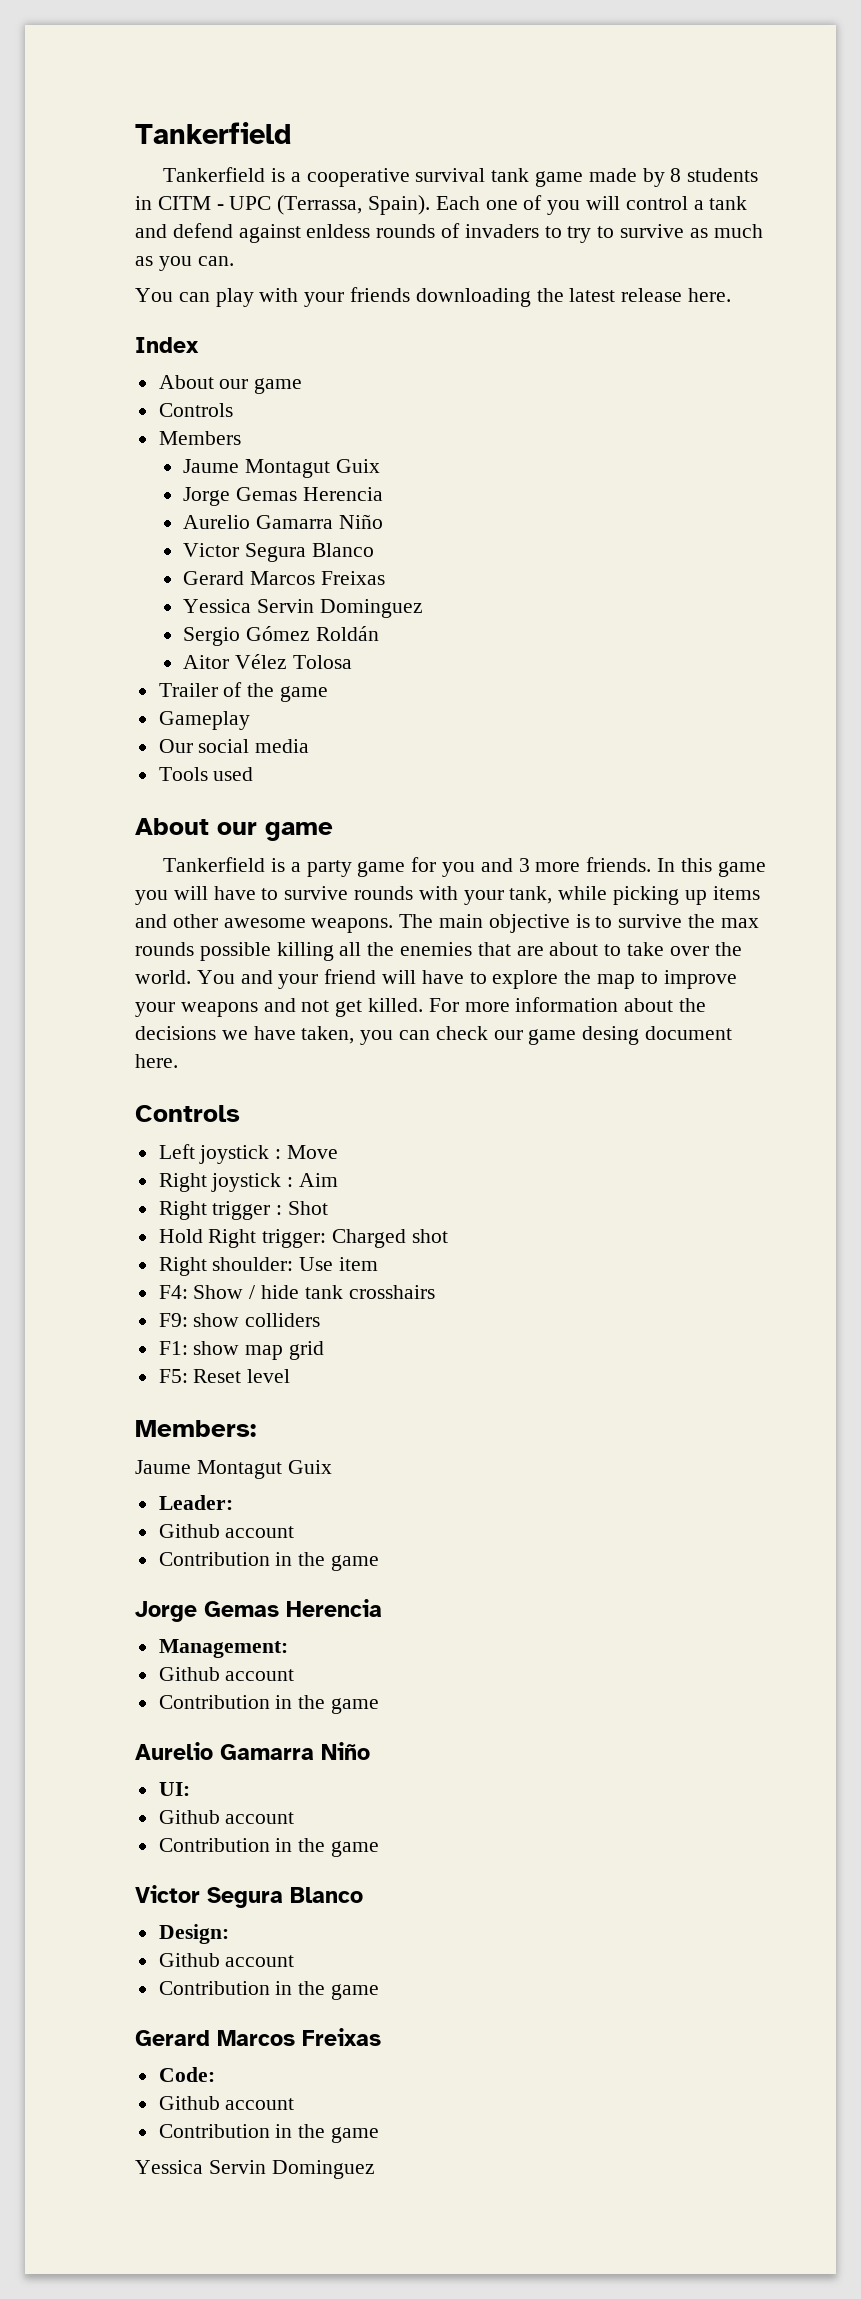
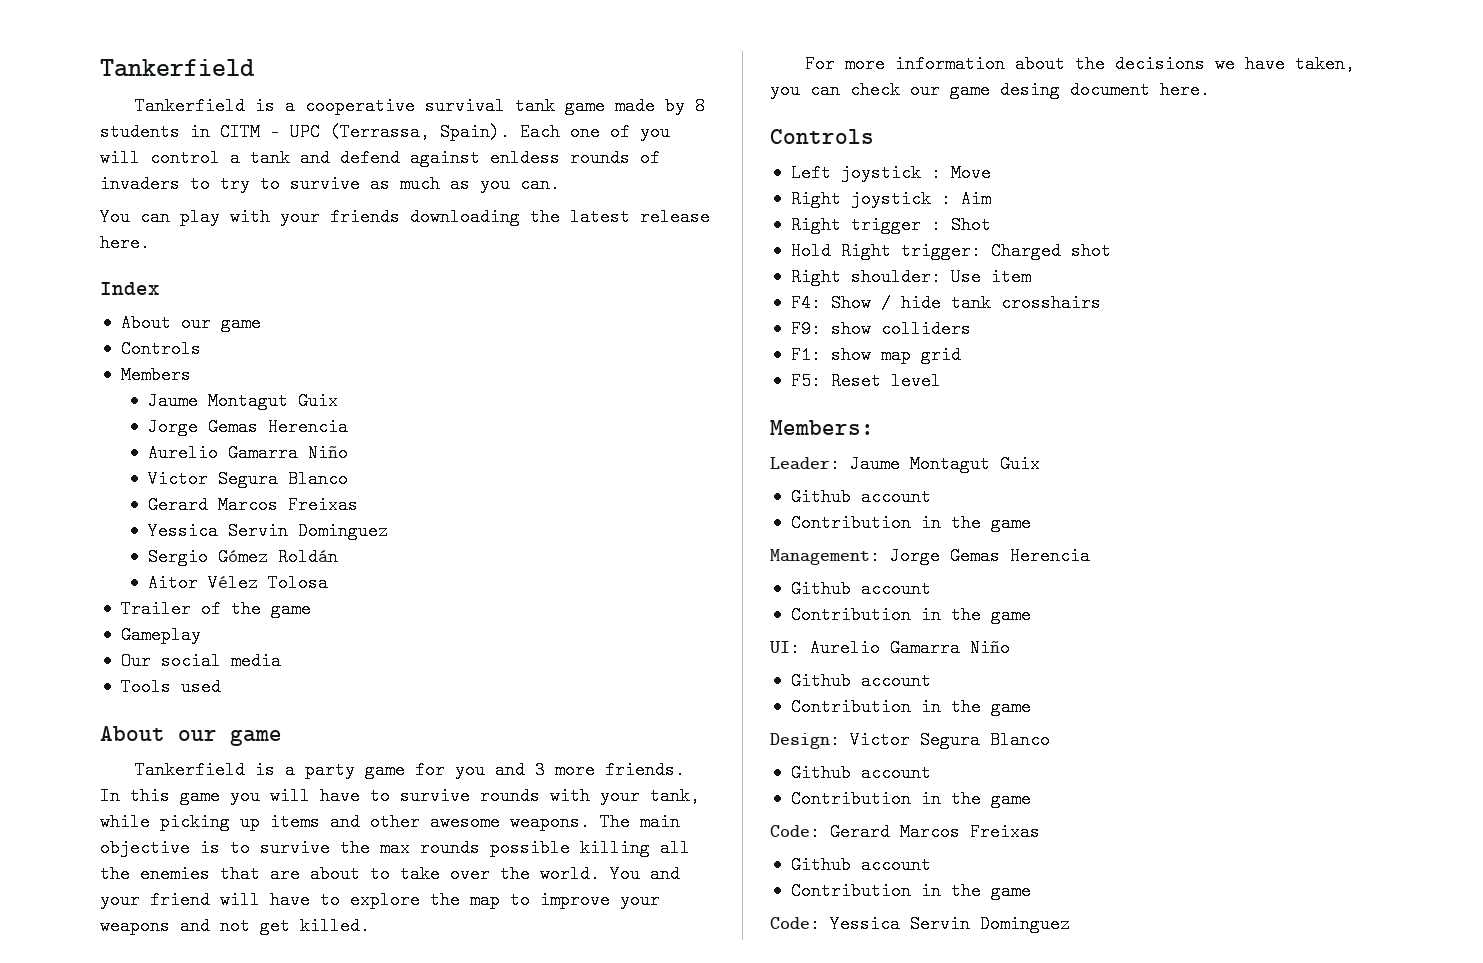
(424, 1005) none -> (370, 926) //
[135,1460,332,1479] [158,1495,233,1510] [158,1524,295,1538] [158,1552,380,1571] [135,1599,382,1622] [158,1639,288,1658] [158,1667,295,1681] [158,1695,380,1714] [135,1742,370,1760] [158,1782,190,1796] [158,1810,295,1824] [158,1838,380,1857] [135,1885,363,1908] [158,1924,229,1944] [158,1953,295,1967] [158,1981,380,2000] [135,2028,381,2046] [158,2067,215,2082] [158,2096,295,2110] [158,2124,380,2143] Jaume Montagut Guix // Leader: // Github account // Contribution in the game // Jorge Gemas Herencia // Management: // Github account // Contribution in the game // Aurelio Gamarra Niño // UI: // Github account // Contribution in the game // Victor Segura Blanco // Design: // Github account // Contribution in the game // Gerard Marcos Freixas // Code: // Github account // Contribution in the game // -> [770,455,1040,473] [790,488,931,506] [790,514,1031,532] [770,547,1090,565] [790,580,931,598] [790,606,1031,624] [769,639,1010,657] [790,672,931,690] [790,698,1031,716] [770,731,1050,749] [790,764,931,782] [790,790,1031,808] [770,823,1040,841] [790,856,931,874] [790,882,1031,900] [770,915,820,933] Leader: Jaume Montagut Guix // Github account // Contribution in the game // Management: Jorge Gemas Herencia // Github account // Contribution in the game // UI: Aurelio Gamarra Niño // Github account // Contribution in the game // Design: Victor Segura Blanco // Github account // Contribution in the game // Code: Gerard Marcos Freixas // Github account // Contribution in the game // Code:

